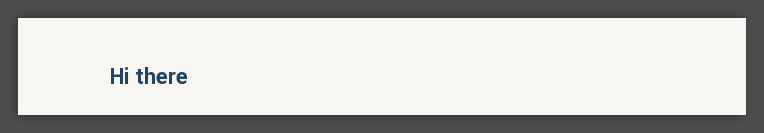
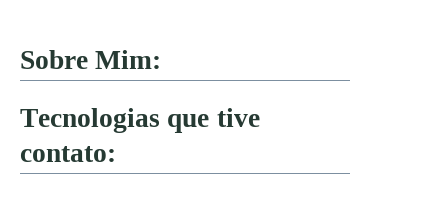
[110,67,188,84] Hi there -> [20,50,162,69] [20,108,260,133] [20,146,116,162] Sobre Mim: // Tecnologias que tive contato:

